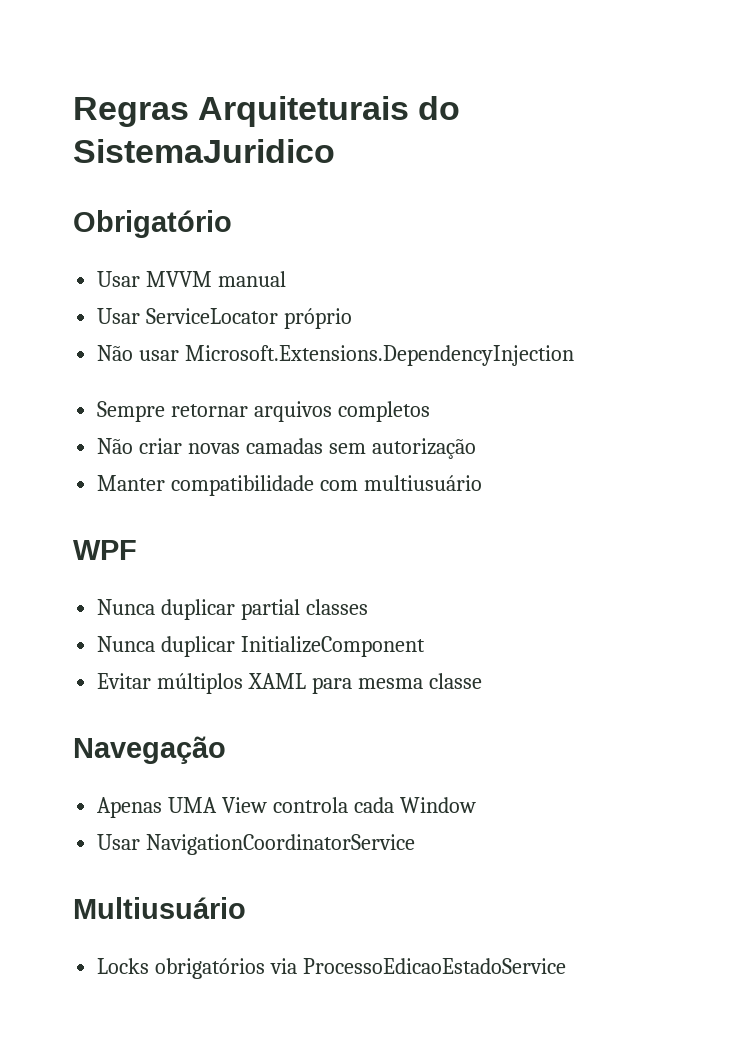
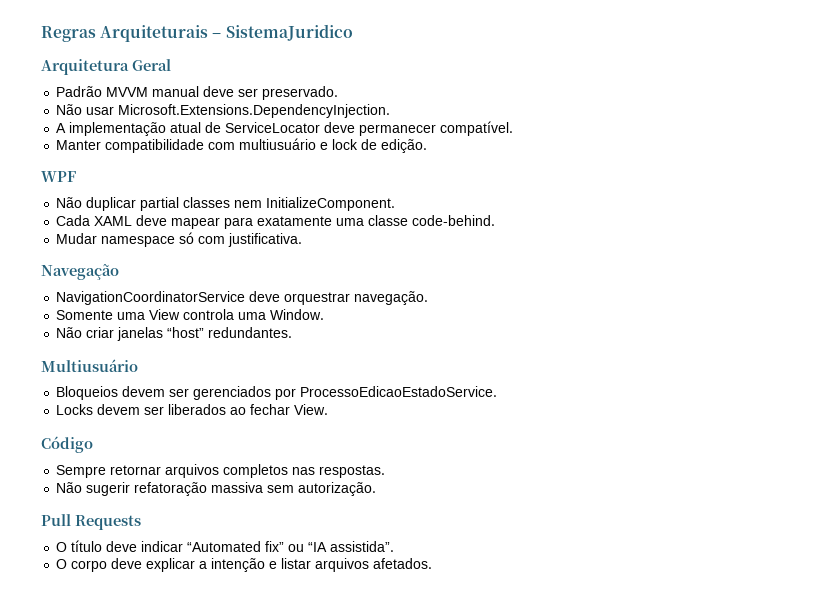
[418,96,461,120] do -> [212,33,222,38] –
[73,210,232,238] [97,271,141,287] Obrigatório // Usar -> [41,59,171,75] [56,86,103,97] Arquitetura Geral // Padrão
[97,308,353,329] // Usar ServiceLocator próprio -> [203,86,339,100] deve ser preservado.
[185,345,575,366] Microsoft.Extensions.DependencyInjection -> [118,104,391,118] [56,121,514,136] [56,138,428,153] [41,171,76,182] [56,197,396,211] [56,215,496,229] [56,232,303,247] [41,264,119,280] [56,291,429,305] [56,309,325,320] [56,327,293,341] [41,359,138,372] [56,386,498,400] [56,404,329,415] [41,436,93,453] Microsoft.Extensions.DependencyInjection. // A implementação atual de ServiceLocator deve permanecer compatível. // Manter compatibilidade com multiusuário e lock de edição. // WPF // Não duplicar partial classes nem InitializeComponent. // Cada XAML deve mapear para exatamente uma classe code-behind. // Mudar namespace só com justificativa. // Navegação // NavigationCoordinatorService deve orquestrar navegação. // Somente uma View controla uma Window. // Não criar janelas “host” redundantes. // Multiusuário // Bloqueios devem ser gerenciados por ProcessoEdicaoEstadoService. // Locks devem ser liberados ao fechar View. // Código
[97,438,476,459] [97,475,483,496] [73,540,137,560] [97,599,369,620] [97,636,426,657] [97,673,482,694] [73,736,226,764] [97,797,476,818] [97,834,416,855] [73,897,246,919] [97,958,567,979] // Não criar novas camadas sem autorização // Manter compatibilidade com multiusuário // WPF // Nunca duplicar partial classes // Nunca duplicar InitializeComponent // Evitar múltiplos XAML para mesma classe // Navegação // Apenas UMA View controla cada Window // Usar NavigationCoordinatorService // Multiusuário // Locks obrigatórios via ProcessoEdicaoEstadoService -> [292,465,386,478] [56,482,377,496] [41,514,141,530] [56,540,395,552] [56,558,433,572] nas respostas. // Não sugerir refatoração massiva sem autorização. // Pull Requests // O título deve indicar “Automated fix” ou “IA assistida”. // O corpo deve explicar a intenção e listar arquivos afetados.

